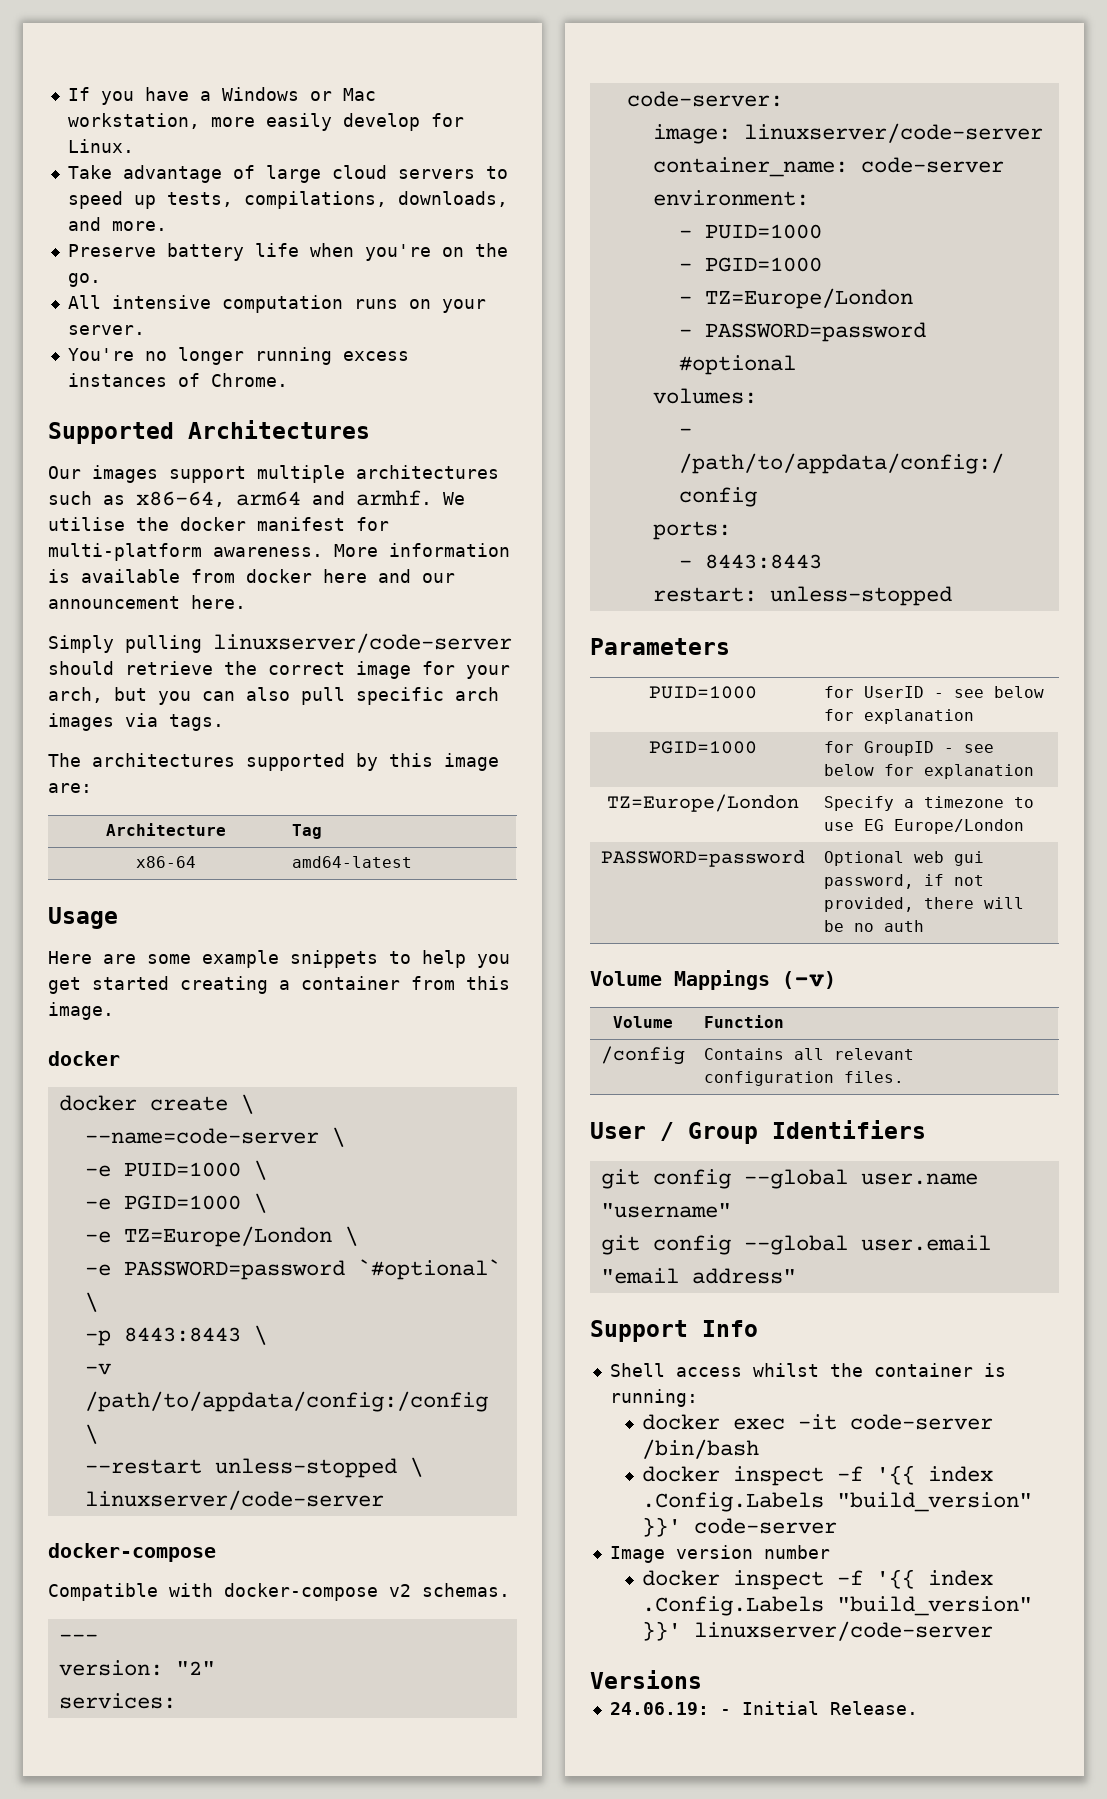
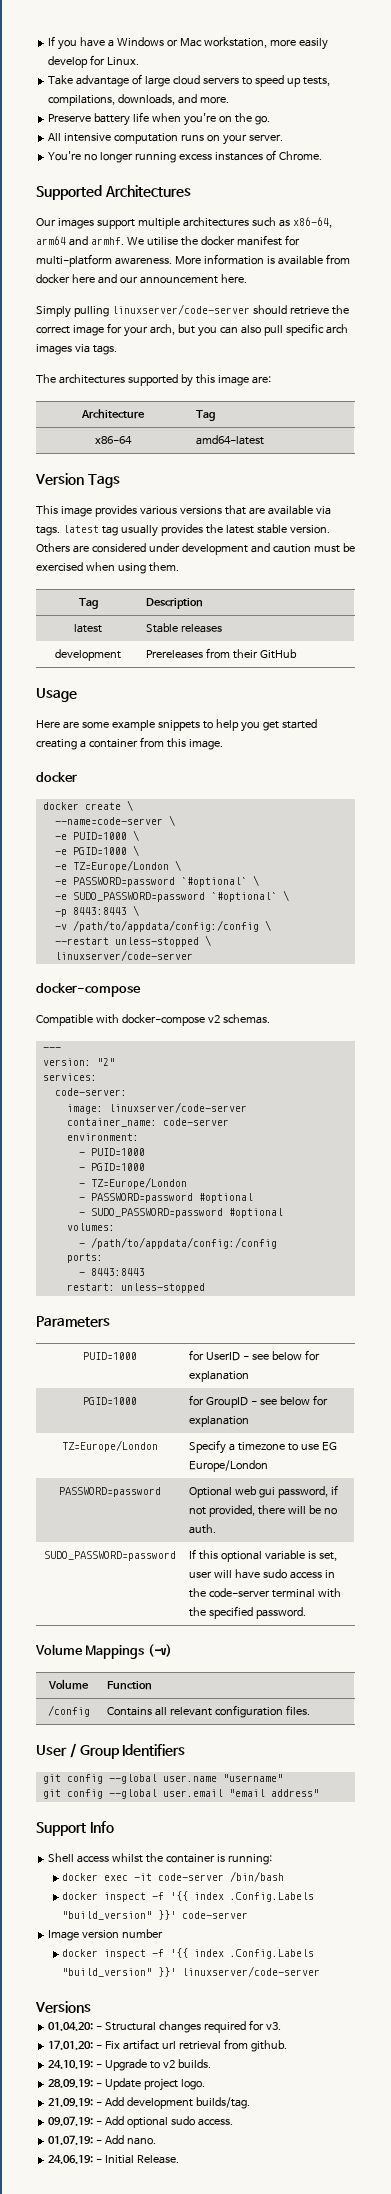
(412, 862) none -> [35,473,120,488] [36,505,331,517] [36,524,330,537] [36,543,355,555] [36,562,179,574] [78,598,98,609] [145,598,203,609] [74,624,102,633] [145,623,222,633] [55,649,121,661] [145,648,297,659] // Version Tags // This image provides various versions that are available via tags. latest tag usually provides the latest stable version. Others are considered under development and caution must be exercised when using them. // Tag | Description // latest | Stable releases // development | Prereleases from their GitHub
(98, 1302) none -> [54,890,289,902] // -e SUDO_PASSWORD=password `#optional` \
(796, 365) none -> [78,1208,283,1218] // - SUDO_PASSWORD=password #optional
[883,920,924,932] auth -> [188,1524,216,1534] [43,1551,176,1561] [188,1549,337,1562] [188,1569,335,1579] [188,1588,341,1598] [188,1606,306,1619] auth. // SUDO_PASSWORD=password | If this optional variable is set, user will have sudo access in the code-server terminal with the specified password.
(702, 1679) none -> [48,2020,281,2033] [48,2039,287,2052] [48,2059,211,2071] [48,2078,205,2091] [48,2097,250,2109] [48,2116,233,2128] [48,2135,157,2145] // 01.04.20: - Structural changes required for v3. // 17.01.20: - Fix artifact url retrieval from github. // 24.10.19: - Upgrade to v2 builds. // 28.09.19: - Update project logo. // 21.09.19: - Add development builds/tag. // 09.07.19: - Add optional sudo access. // 01.07.19: - Add nano.

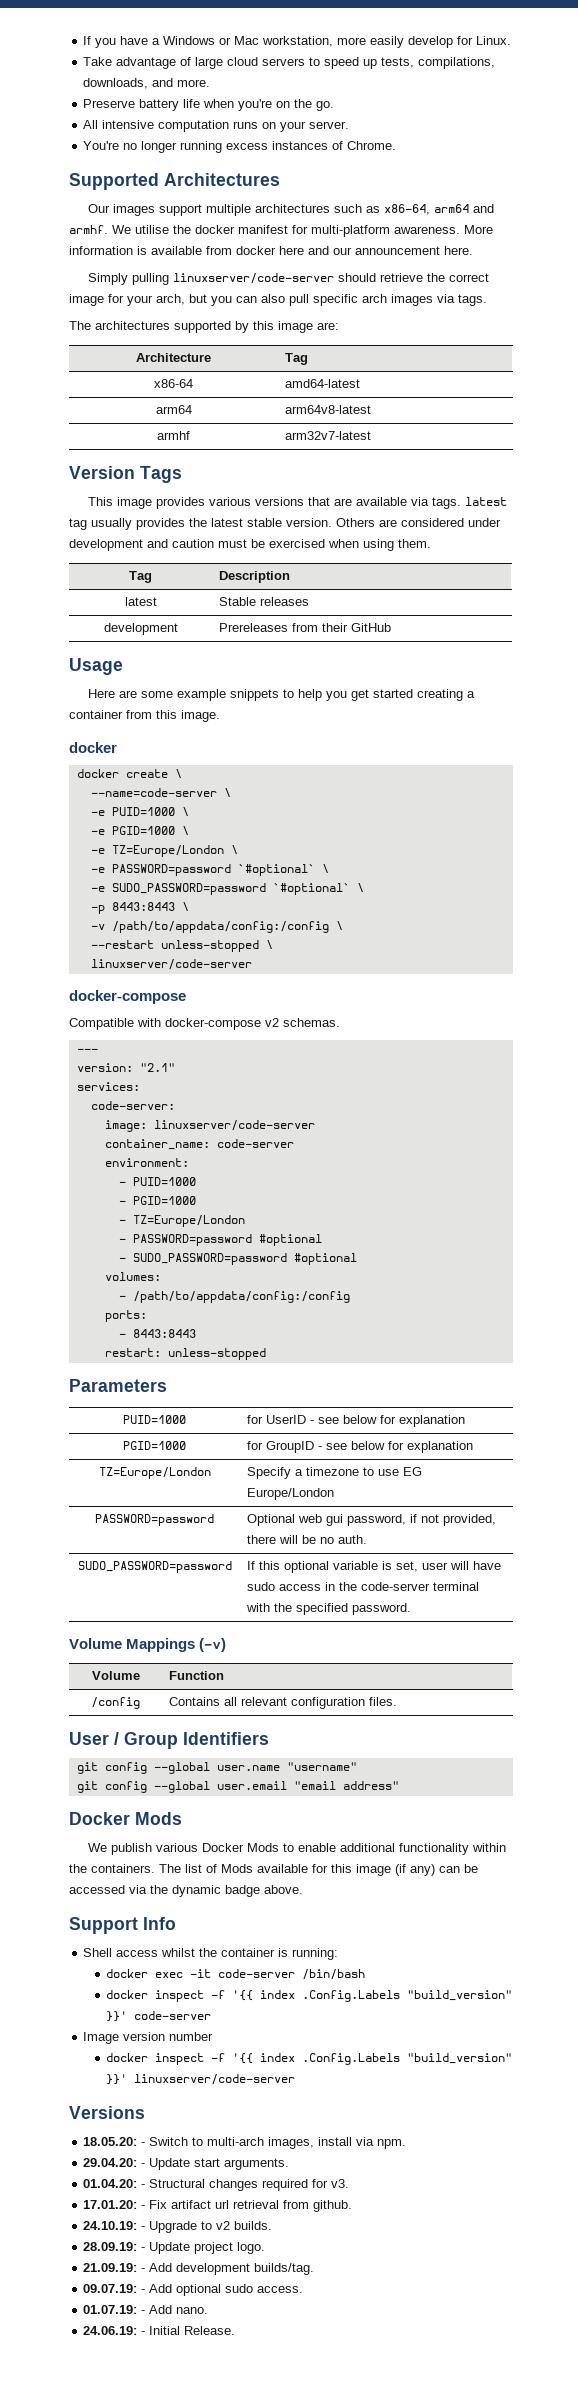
(264, 440) none -> [155,405,192,414] [284,405,371,414] [157,431,190,440] [284,431,371,440] // arm64 | arm64v8-latest // armhf | arm32v7-latest
[96,1058,115,1066] "2" -> [139,1063,175,1072] "2.1"
(319, 1793) none -> [69,1812,182,1825] [88,1843,507,1855] [69,1864,478,1876] [69,1885,303,1897] // Docker Mods // We publish various Docker Mods to enable additional functionality within the containers. The list of Mods available for this image (if any) can be accessed via the dynamic badge above.
(91, 2007) none -> [83,2137,407,2149] [83,2158,290,2170] // 18.05.20: - Switch to multi-arch images, install via npm. // 29.04.20: - Update start arguments.

